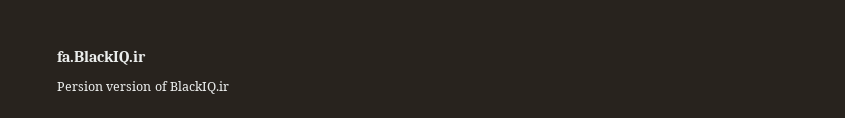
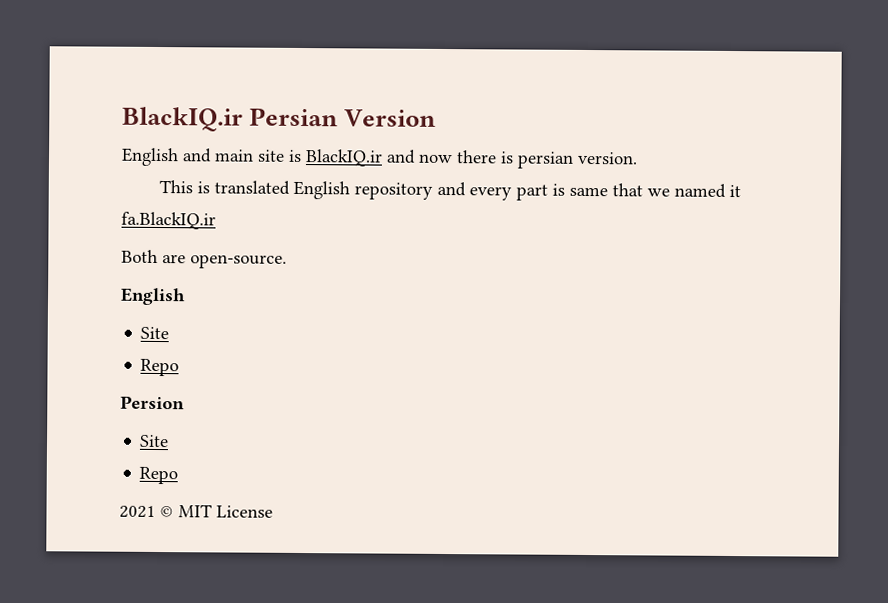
[57,50,146,65] [57,81,230,94] fa.BlackIQ.ir // Persion version of BlackIQ.ir -> [122,106,437,132] [121,147,638,169] [158,180,741,201] [121,211,216,230] [121,249,287,269] [120,287,186,306] [140,326,170,340] [140,358,180,377] [120,395,185,410] [139,434,170,448] [139,466,179,485] [119,504,273,518] BlackIQ.ir Persian Version // English and main site is BlackIQ.ir and now there is persian version. // This is translated English repository and every part is same that we named it fa.BlackIQ.ir // Both are open-source. // English // Site // Repo // Persion // Site // Repo // 2021 © MIT License

